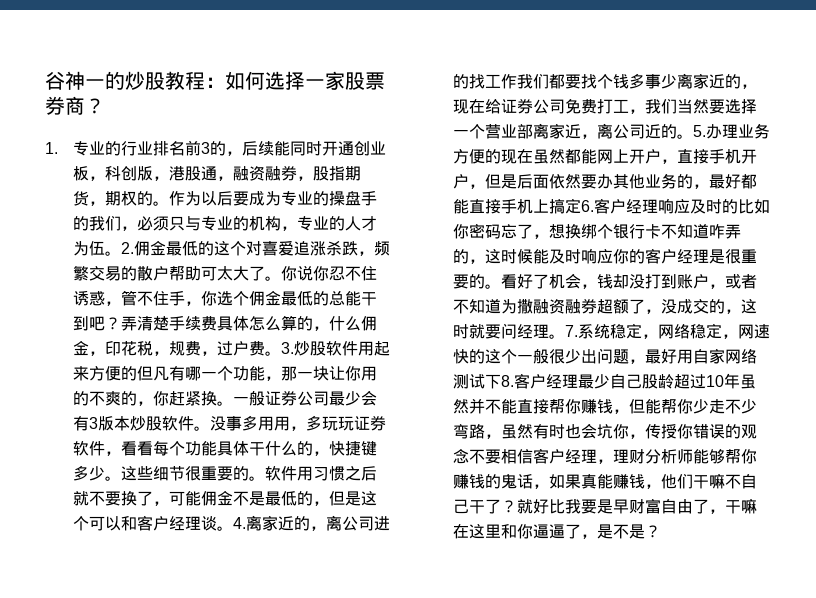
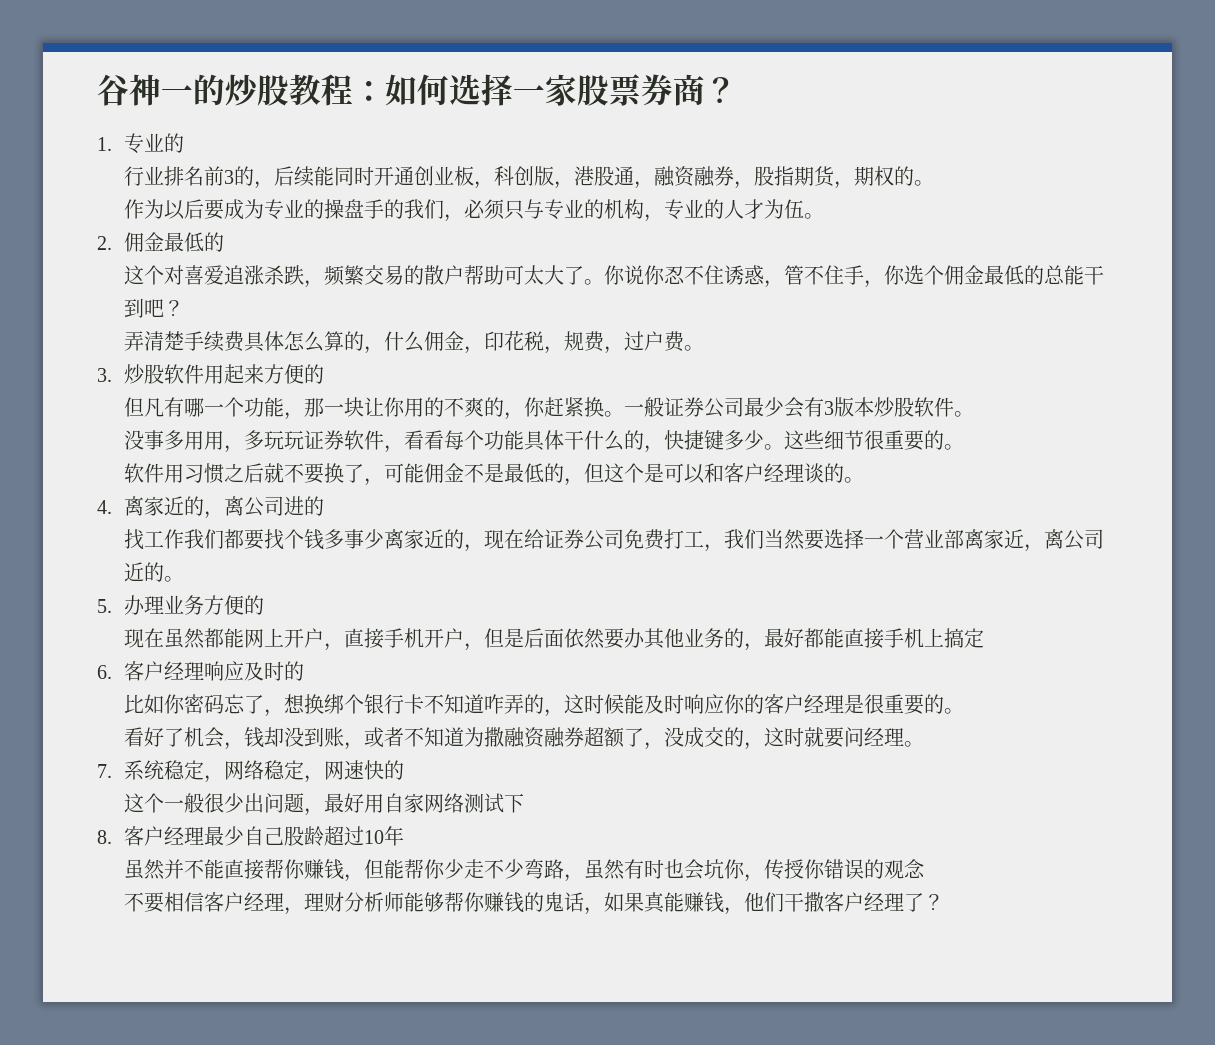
(122, 148) none -> (184, 143) //
(170, 203) none -> (934, 183) //
(122, 253) none -> (824, 216) //
(215, 248) none -> (224, 242) //
(122, 323) none -> (184, 308) //
(282, 353) none -> (704, 348) //
(138, 373) none -> (324, 374) //
(211, 428) none -> (974, 414) //
(266, 478) none -> (964, 447) //
[345,491,378,506] [73,516,90,531] 是这个 -> [603,463,664,483] 这个是
[217,526,234,531] 。 -> [823,463,864,483] 的。 //
(470, 81) none -> (324, 506) //
(694, 136) none -> (184, 579) //
(502, 156) none -> (264, 605) //
(582, 206) none -> (984, 638) //
(739, 206) none -> (304, 671) //
(502, 286) none -> (964, 711) //
[645,274,710,289] 打到账户 -> [303,727,344,747] 到账
(566, 336) none -> (924, 744) //
(486, 356) none -> (404, 770) //
(502, 381) none -> (524, 803) //
(741, 381) none -> (404, 836) //
(470, 456) none -> (925, 868) //
[709,473,758,489] [453,498,758,514] [453,524,646,539] 嘛不自己干了？就好比我要是早财富自由了，干嘛在这里和你逼逼了，是不是 -> [803,892,924,912] 撒客户经理了

